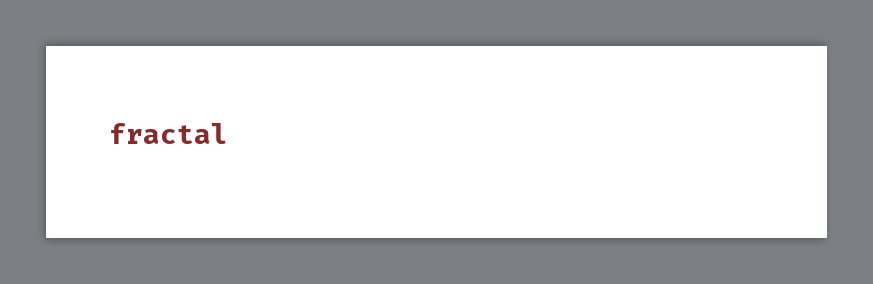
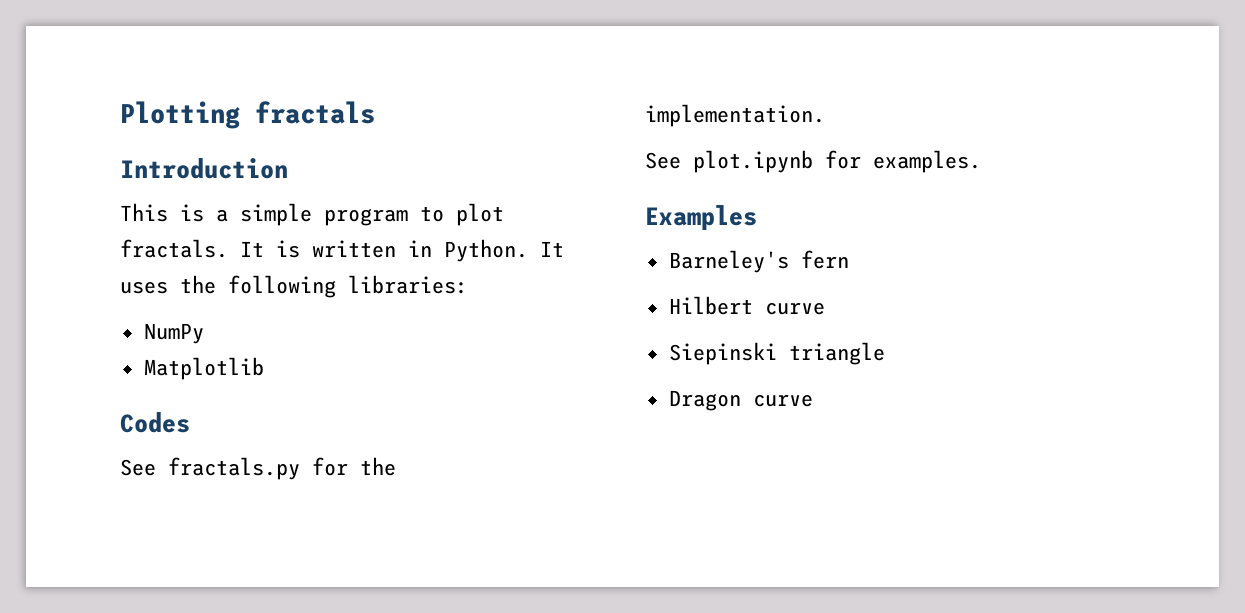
[109,123,228,144] fractal -> [120,101,375,129] [120,158,288,179] [120,203,504,226] [120,239,564,262] [120,275,468,298] [143,323,204,344] [143,357,264,380] [120,412,190,433] [120,457,396,480] [645,104,825,127] [645,150,981,173] [645,205,757,230] [668,250,849,273] [668,296,825,315] [668,342,885,365] [668,390,813,411] Plotting fractals // Introduction // This is a simple program to plot fractals. It is written in Python. It uses the following libraries: // NumPy // Matplotlib // Codes // See fractals.py for the implementation. // See plot.ipynb for examples. // Examples // Barneley's fern // Hilbert curve // Siepinski triangle // Dragon curve

